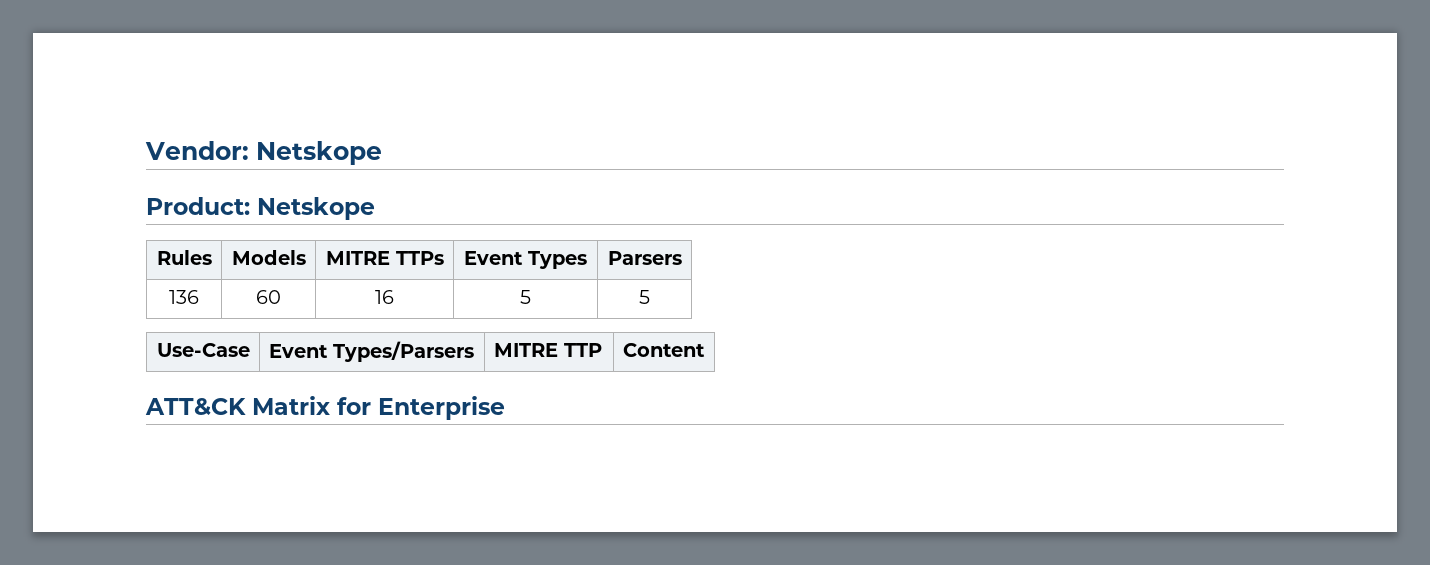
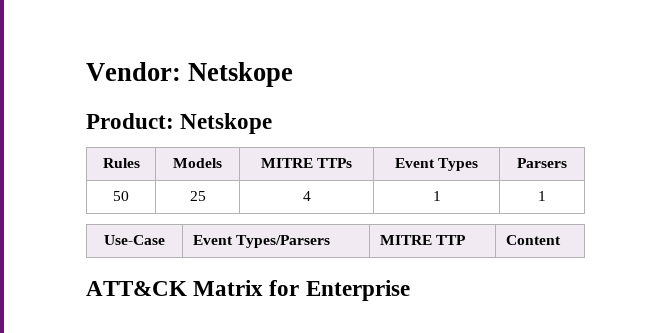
[169,290,199,304] [256,290,281,304] [375,290,394,304] [520,290,531,304] [639,290,650,304] 136 | 60 | 16 | 5 | 5 -> [113,191,129,201] [189,191,206,201] [302,191,311,201] [432,191,441,201] [538,191,546,201] 50 | 25 | 4 | 1 | 1

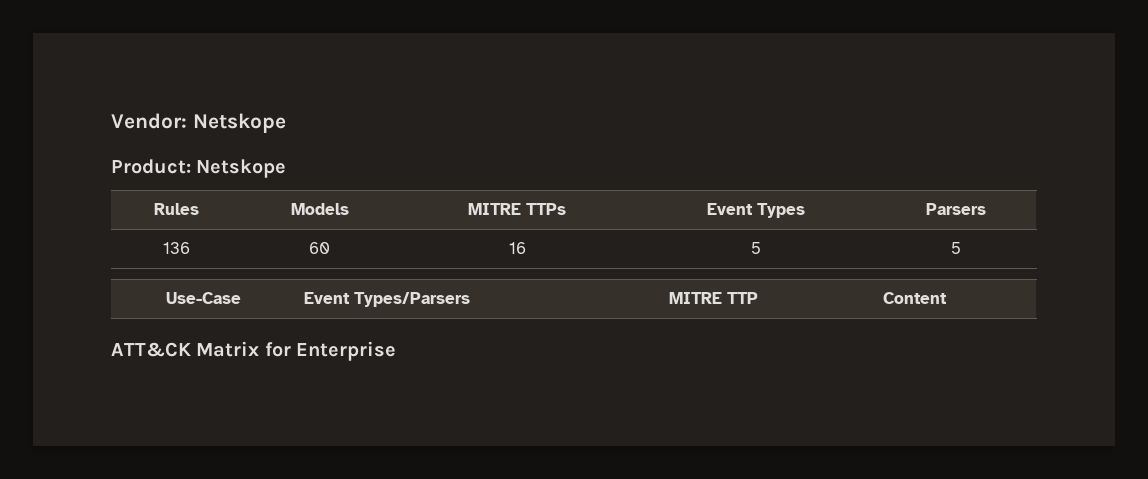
[113,191,129,201] [189,191,206,201] [302,191,311,201] [432,191,441,201] [538,191,546,201] 50 | 25 | 4 | 1 | 1 -> [163,242,190,254] [309,242,330,254] [508,242,526,254] [751,242,761,254] [951,242,961,254] 136 | 60 | 16 | 5 | 5

